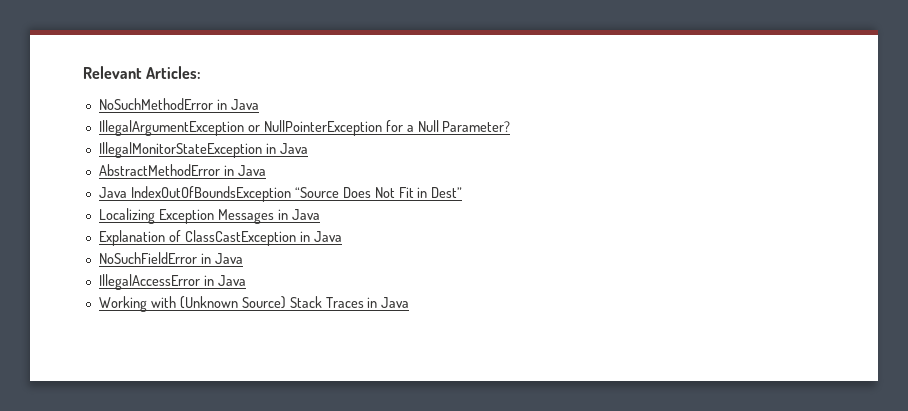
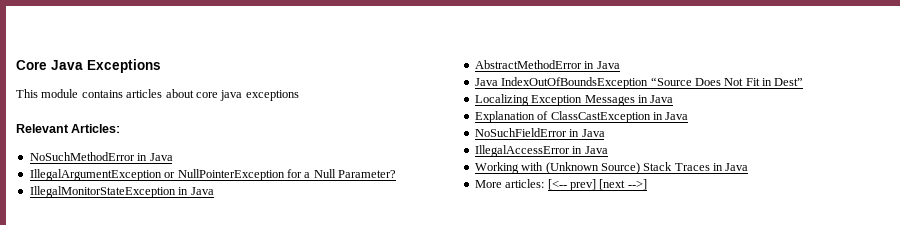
(83, 72) none -> [16,59,161,73] [16,89,299,101] Core Java Exceptions // This module contains articles about core java exceptions //
(410, 302) none -> [474,179,647,191] // More articles: [<-- prev] [next -->]

